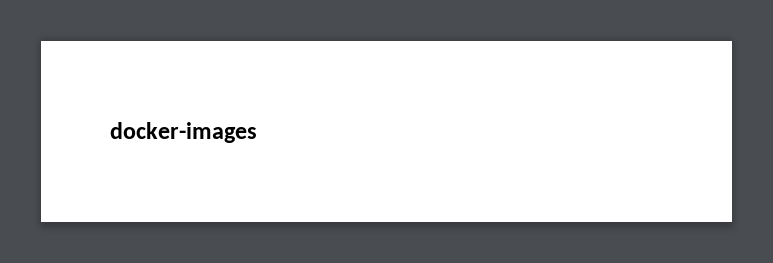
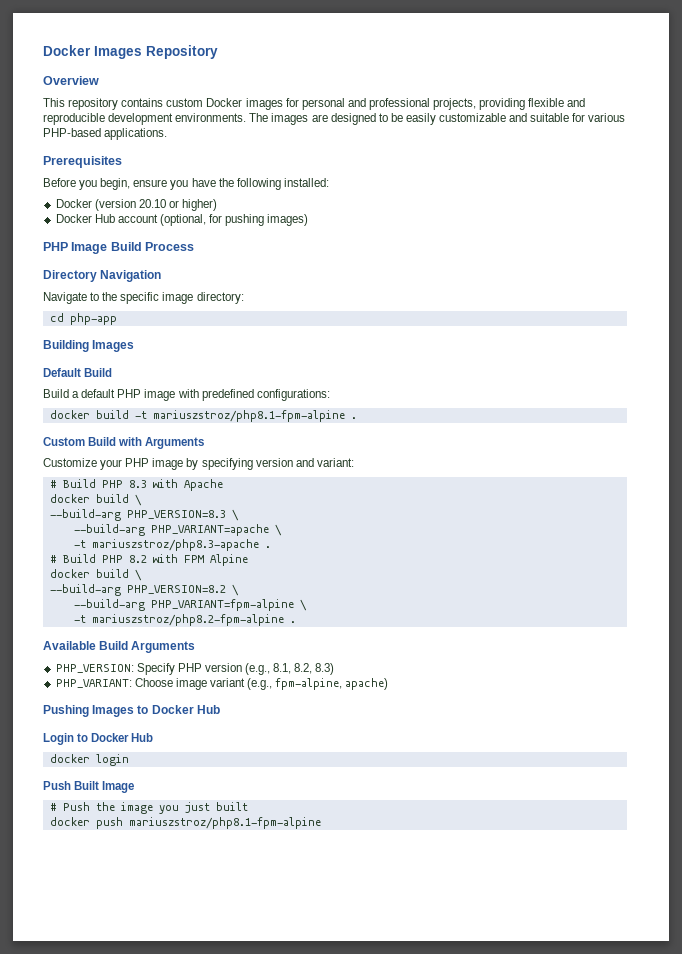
[110,122,257,143] docker-images -> [43,45,218,59] [43,76,99,85] [43,98,586,110] [43,113,626,125] [43,128,168,140] [43,156,122,168] [43,178,329,190] [55,199,218,211] [55,214,309,226] [43,242,195,254] [43,270,162,282] [43,292,244,304] [49,313,117,325] [43,340,135,352] [43,368,113,377] [43,389,330,401] [49,410,357,422] [43,437,205,449] [43,458,354,470] [49,479,223,491] [49,494,142,506] [49,509,239,521] [73,524,282,536] [73,539,271,551] [49,554,248,566] [49,569,142,581] [49,584,239,596] [73,599,307,611] [73,614,296,626] [43,641,196,653] [55,663,335,675] [55,678,389,690] [43,705,220,717] [43,733,154,745] [49,754,129,766] [43,781,135,793] [49,802,248,814] [49,817,321,829] Docker Images Repository // Overview // This repository contains custom Docker images for personal and professional projects, providing flexible and reproducible development environments. The images are designed to be easily customizable and suitable for various PHP-based applications. // Prerequisites // Before you begin, ensure you have the following installed: // Docker (version 20.10 or higher) // Docker Hub account (optional, for pushing images) // PHP Image Build Process // Directory Navigation // Navigate to the specific image directory: // cd php-app // Building Images // Default Build // Build a default PHP image with predefined configurations: // docker build -t mariuszstroz/php8.1-fpm-alpine . // Custom Build with Arguments // Customize your PHP image by specifying version and variant: // # Build PHP 8.3 with Apache // docker build \ // --build-arg PHP_VERSION=8.3 \ // --build-arg PHP_VARIANT=apache \ // -t mariuszstroz/php8.3-apache . // # Build PHP 8.2 with FPM Alpine // docker build \ // --build-arg PHP_VERSION=8.2 \ // --build-arg PHP_VARIANT=fpm-alpine \ // -t mariuszstroz/php8.2-fpm-alpine . // Available Build Arguments // PHP_VERSION: Specify PHP version (e.g., 8.1, 8.2, 8.3) // PHP_VARIANT: Choose image variant (e.g., fpm-alpine, apache) // Pushing Images to Docker Hub // Login to Docker Hub // docker login // Push Built Image // # Push the image you just built // docker push mariuszstroz/php8.1-fpm-alpine

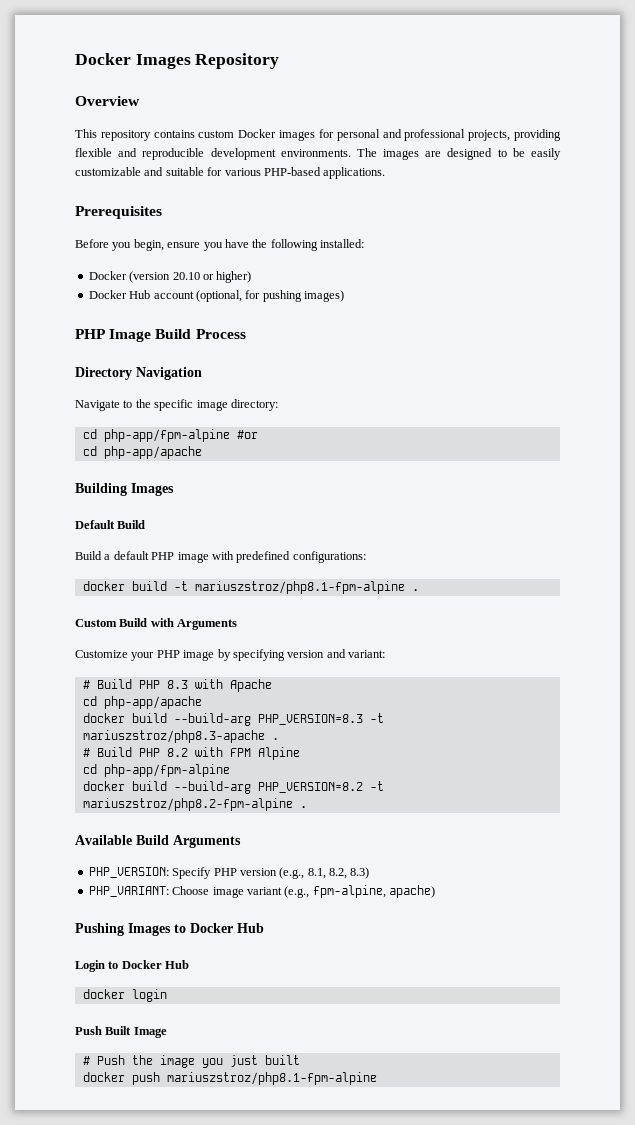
[69,313,117,325] php-app -> [103,429,258,442] [82,446,202,459] php-app/fpm-alpine #or // cd php-app/apache
[49,494,142,506] // docker build \ // -> [82,696,202,709] [82,713,167,723] // cd php-app/apache // docker build
[231,509,239,521] [73,524,282,536] \ // --build-arg PHP_VARIANT=apache \ // -> (363, 719) none
[49,569,142,581] // docker build \ // -> [82,764,230,777] [82,781,167,791] // cd php-app/fpm-alpine // docker build
[231,584,239,596] [73,599,307,611] \ // --build-arg PHP_VARIANT=fpm-alpine \ // -> (363, 787) none

